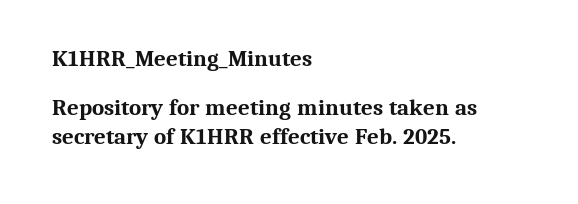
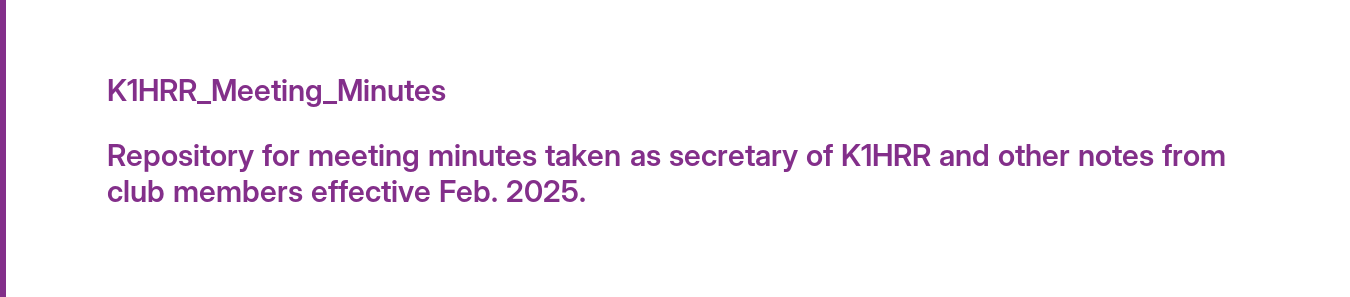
(255, 136) none -> [938,144,1227,166] [107,180,304,202] and other notes from club members

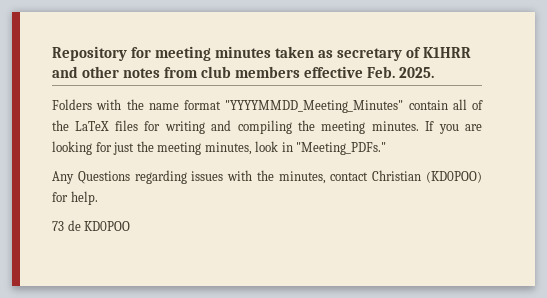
[107,79,446,107] K1HRR_Meeting_Minutes // -> (52, 53) none
(587, 191) none -> [52,99,483,113] [52,120,483,134] [52,141,387,155] [52,170,482,184] [52,191,98,205] [52,220,131,231] // Folders with the name format "YYYYMMDD_Meeting_Minutes" contain all of the LaTeX files for writing and compiling the meeting minutes. If you are looking for just the meeting minutes, look in "Meeting_PDFs." // Any Questions regarding issues with the minutes, contact Christian (KD0POO) for help. // 73 de KD0POO

